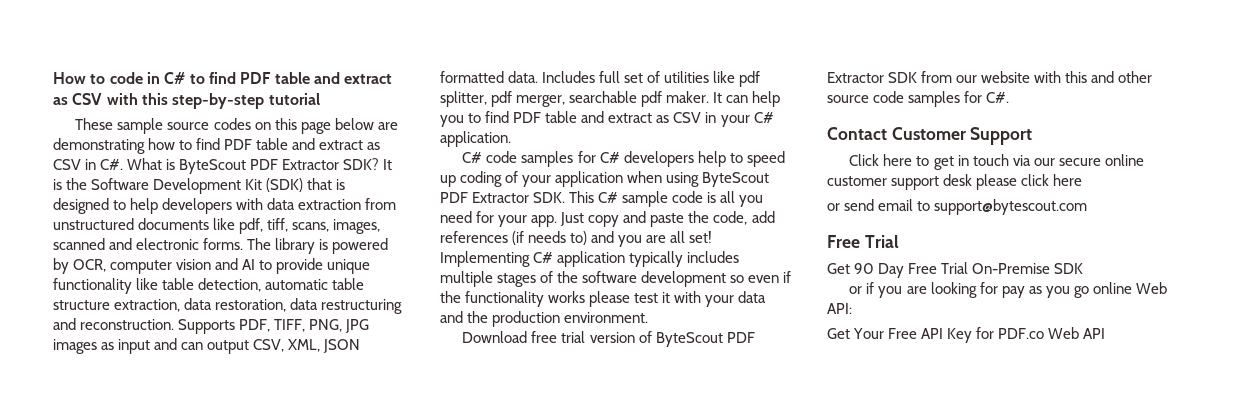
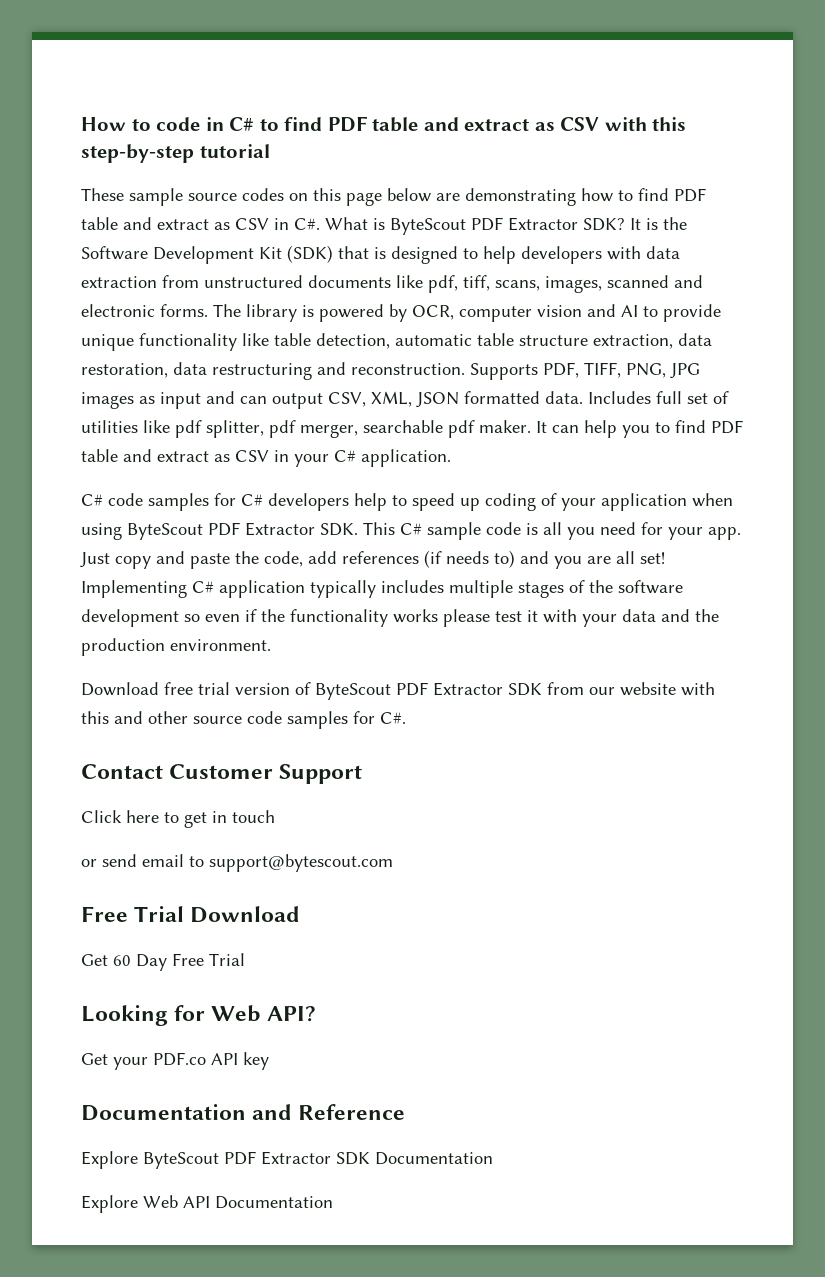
[1012,154,1144,166] [827,174,1083,190] via our secure online customer support desk please click here -> (275, 816) none
[827,263,875,274] // Get 90 -> [190,906,301,923] [81,954,131,966] Download // Get 60
[972,263,1084,274] [849,282,1167,298] [827,303,852,314] [827,327,1045,343] On-Premise SDK // or if you are looking for pay as you go online Web API: // Get Your Free API Key for PDF.co -> [81,1005,316,1026] [81,1052,269,1070] [81,1104,406,1121] [81,1151,493,1169] [81,1195,138,1213] // Looking for Web API? // Get your PDF.co API key // Documentation and Reference // Explore ByteScout PDF Extractor SDK Documentation // Explore
(1106, 333) none -> [215,1196,333,1209] Documentation

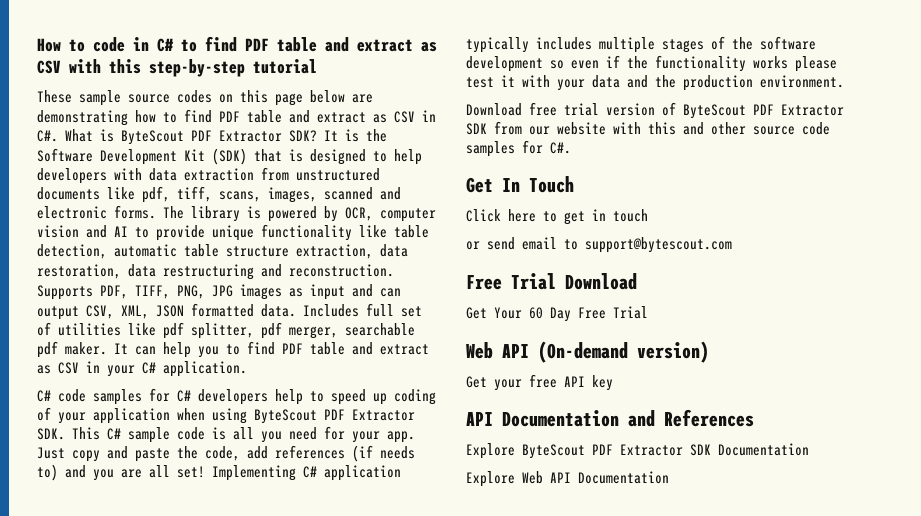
[81,764,363,784] Contact Customer Support -> [466,176,574,193] Get In Touch
(108, 960) none -> [494,307,522,319] Your
[81,1005,316,1026] Looking for Web API? -> [466,341,709,363] Web API (On-demand version)
[153,1052,206,1066] PDF.co -> [529,374,557,388] free
(269, 1061) none -> [466,412,493,426] API
[298,1104,406,1120] Reference -> [664,409,754,427] References

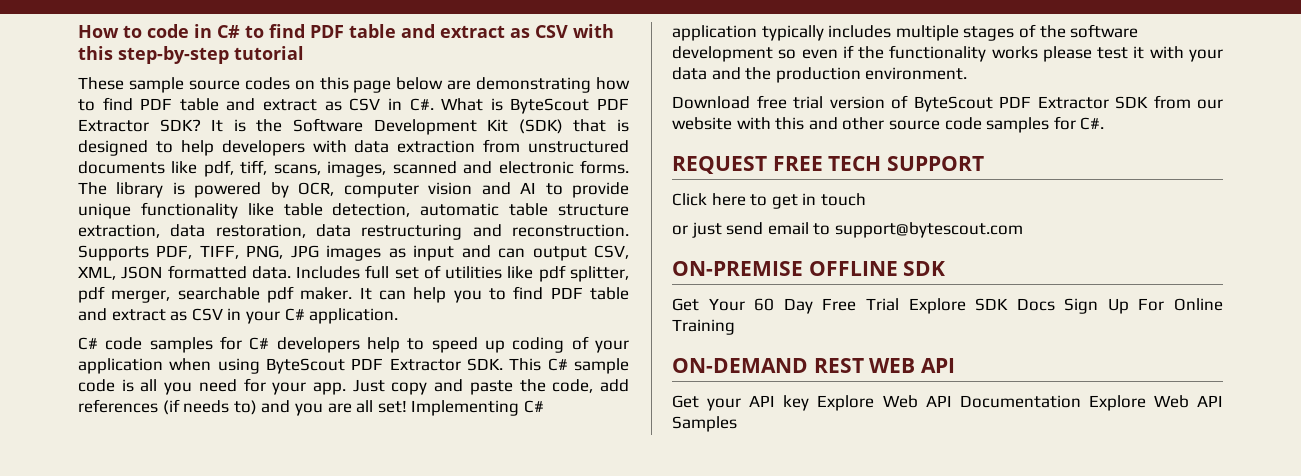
[466,176,574,193] Get In Touch -> [672,156,985,174] REQUEST FREE TECH SUPPORT
(480, 245) none -> [691,222,722,238] just
[466,273,637,290] Free Trial Download -> [672,261,946,276] ON-PREMISE OFFLINE SDK
[466,341,709,363] // Web API (On-demand version) -> [908,298,1223,314] [672,319,735,335] [672,358,956,373] Explore SDK Docs Sign Up For Online Training // ON-DEMAND REST WEB API
[529,374,557,388] free -> (742, 404) none
[466,409,754,427] [466,443,809,459] [466,471,669,487] // API Documentation and References // Explore ByteScout PDF Extractor SDK Documentation // Explore Web API Documentation -> [817,395,1223,411] [672,416,737,432] Explore Web API Documentation Explore Web API Samples

